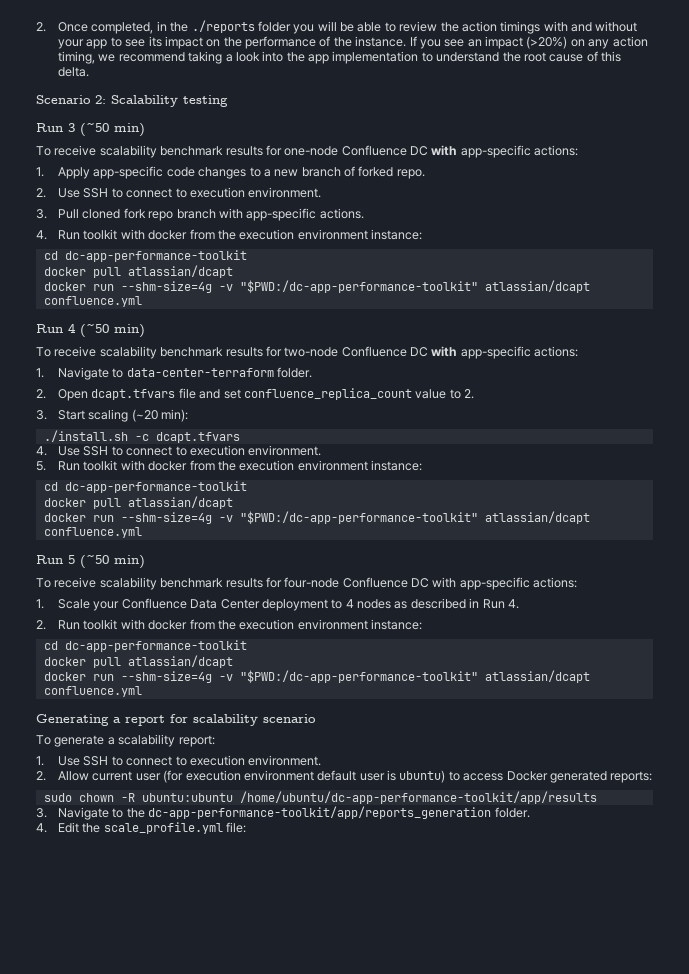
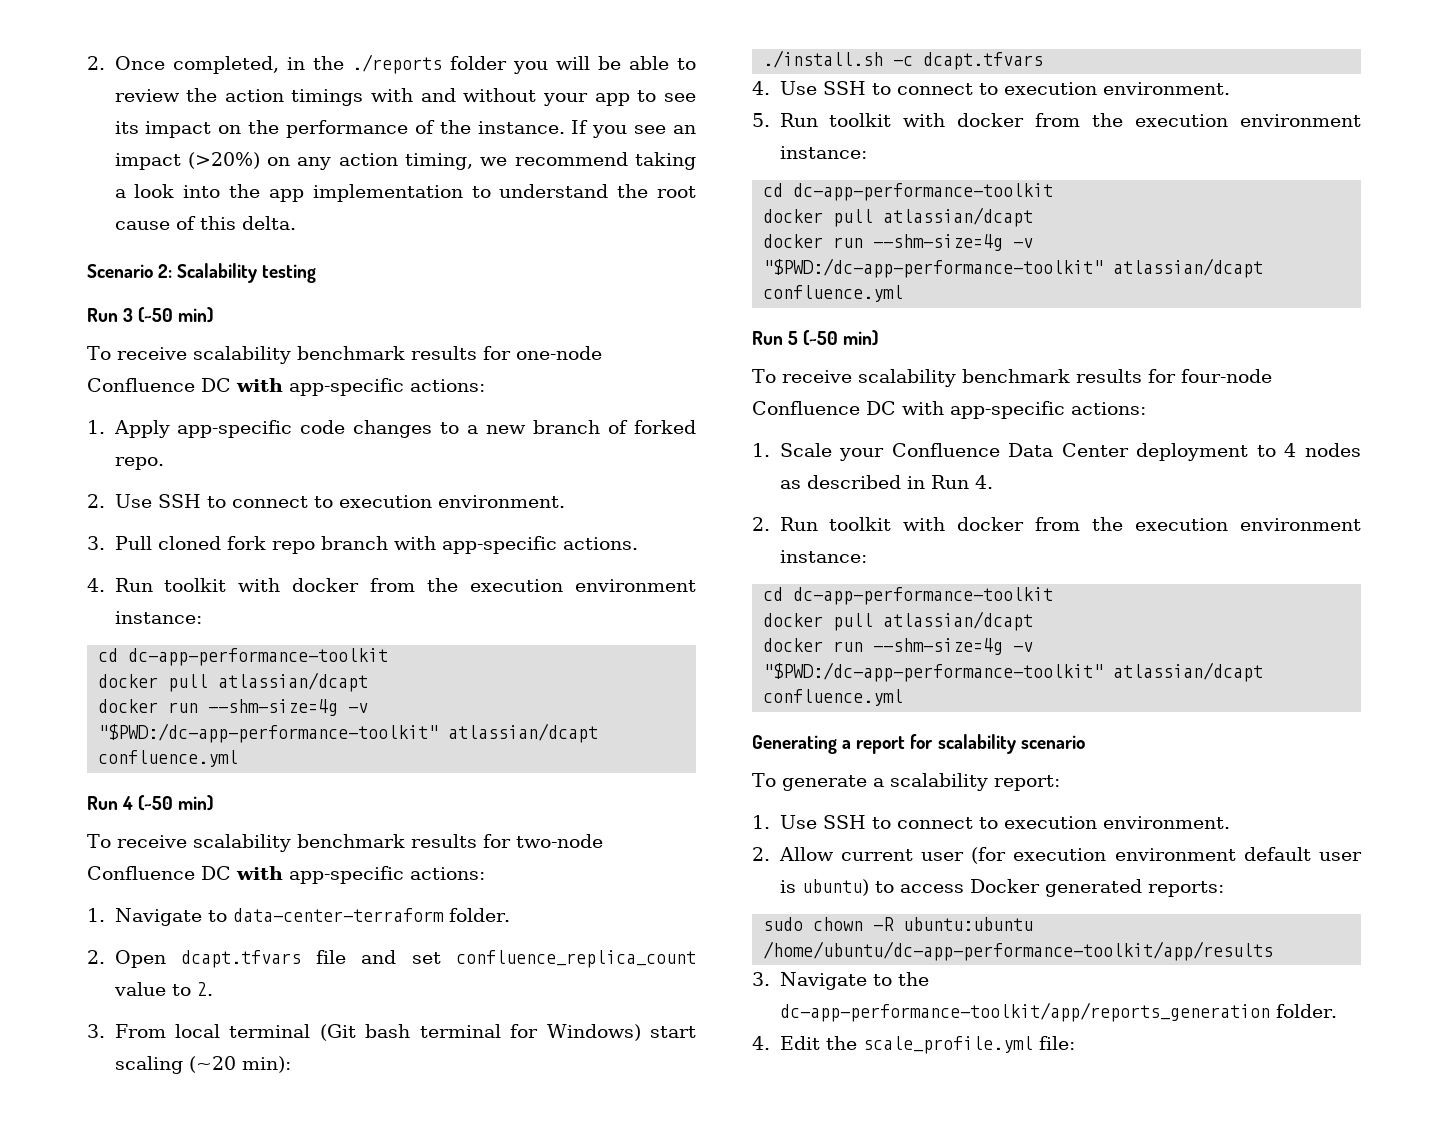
[58,410,86,420] Start -> [114,1024,696,1041] From local terminal (Git bash terminal for Windows) start

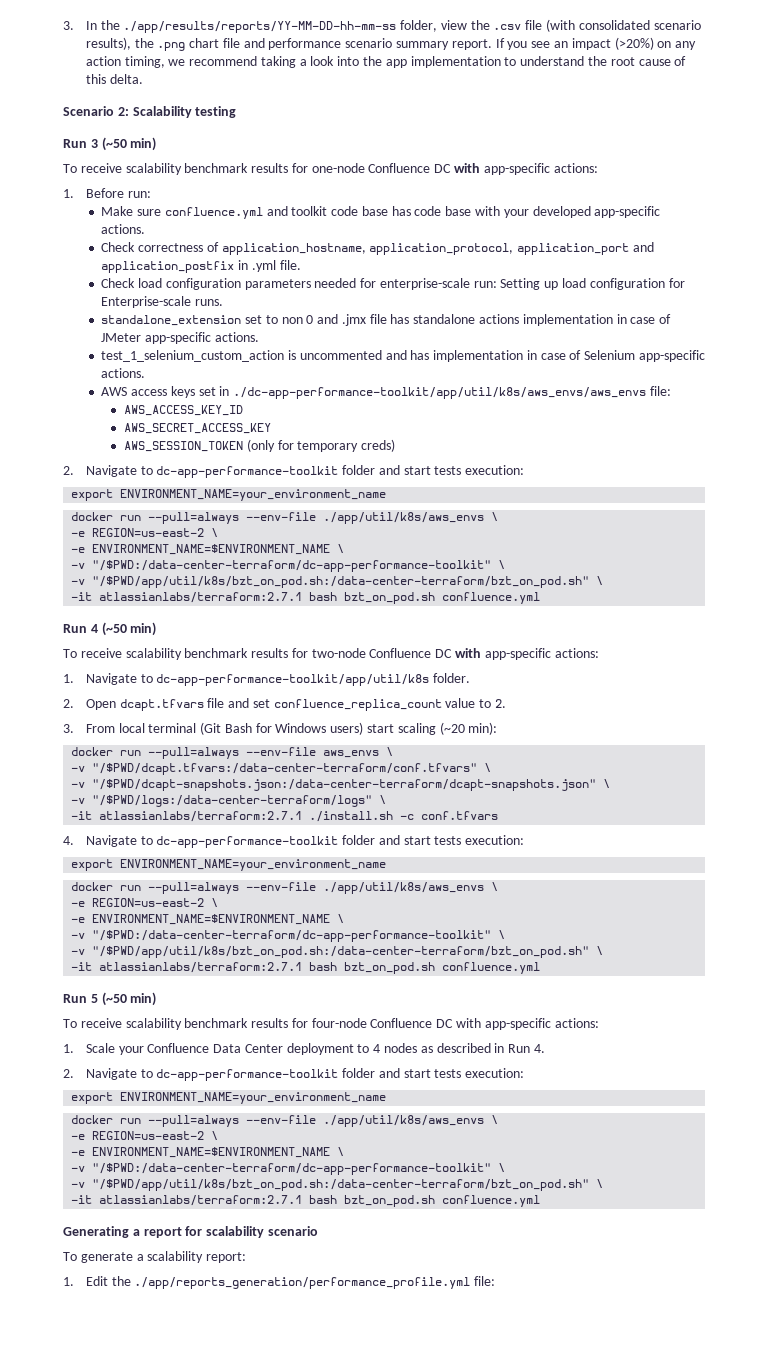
[87,54,696,74] [114,88,696,106] [114,120,565,138] 2. Once completed, in the ./reports folder you will be able to review the action timings with and without your app to see its impact on the performance of the instance. -> [63,19,701,33] [85,37,492,51] 3. In the ./app/results/reports/YY-MM-DD-hh-mm-ss folder, view the .csv file (with consolidated scenario results), the .png chart file and performance scenario summary report.
[113,420,697,438] [114,457,164,470] [87,494,565,508] [87,536,638,554] [87,578,696,592] [114,611,202,624] [98,648,389,666] [98,672,369,692] [98,699,369,716] [98,723,599,743] Apply app-specific code changes to a new branch of forked repo. // 2. Use SSH to connect to execution environment. // 3. Pull cloned fork repo branch with app-specific actions. // 4. Run toolkit with docker from the execution environment instance: // cd dc-app-performance-toolkit // docker pull atlassian/dcapt // docker run --shm-size=4g -v "$PWD:/dc-app-performance-toolkit" atlassian/dcapt -> [85,188,151,198] [101,206,661,219] [101,224,146,234] [101,242,654,255] [101,260,301,273] [101,278,685,290] [101,296,223,308] [101,314,672,326] [101,332,259,344] [101,350,705,362] [101,368,146,378] [101,386,671,399] [123,405,243,416] [123,423,271,434] [123,439,396,452] [63,465,525,478] [71,489,387,501] [71,512,499,524] [71,528,219,537] [71,544,345,555] [71,560,506,572] [71,576,604,588] [71,592,436,604] Before run: // Make sure confluence.yml and toolkit code base has code base with your developed app-specific actions. // Check correctness of application_hostname, application_protocol, application_port and application_postfix in .yml file. // Check load configuration parameters needed for enterprise-scale run: Setting up load configuration for Enterprise-scale runs. // standalone_extension set to non 0 and .jmx file has standalone actions implementation in case of JMeter app-specific actions. // test_1_selenium_custom_action is uncommented and has implementation in case of Selenium app-specific actions. // AWS access keys set in ./dc-app-performance-toolkit/app/util/k8s/aws_envs/aws_envs file: // AWS_ACCESS_KEY_ID // AWS_SECRET_ACCESS_KEY // AWS_SESSION_TOKEN (only for temporary creds) // 2. Navigate to dc-app-performance-toolkit folder and start tests execution: // export ENVIRONMENT_NAME=your_environment_name // docker run --pull=always --env-file ./app/util/k8s/aws_envs \ // -e REGION=us-east-2 \ // -e ENVIRONMENT_NAME=$ENVIRONMENT_NAME \ // -v "/$PWD:/data-center-terraform/dc-app-performance-toolkit" \ // -v "/$PWD/app/util/k8s/bzt_on_pod.sh:/data-center-terraform/bzt_on_pod.sh" \ // -it atlassianlabs/terraform:2.7.1 bash bzt_on_pod.sh
[232,908,444,922] data-center-terraform -> [156,674,430,686] dc-app-performance-toolkit/app/util/k8s
[365,1024,641,1041] bash terminal for Windows) -> [224,722,364,735] Bash for Windows users)
(291, 1064) none -> [71,747,394,759] [71,763,492,775] [71,779,611,791] [71,795,387,807] [71,811,303,822] docker run --pull=always --env-file aws_envs \ // -v "/$PWD/dcapt.tfvars:/data-center-terraform/conf.tfvars" \ // -v "/$PWD/dcapt-snapshots.json:/data-center-terraform/dcapt-snapshots.json" \ // -v "/$PWD/logs:/data-center-terraform/logs" \ // -it atlassianlabs/terraform:2.7.1
[923,52,1044,70] [752,81,1230,95] [752,113,1361,127] [779,146,867,159] [763,183,1054,201] [763,207,1034,227] [763,234,1034,251] [763,258,1264,278] dcapt.tfvars // 4. Use SSH to connect to execution environment. // 5. Run toolkit with docker from the execution environment instance: // cd dc-app-performance-toolkit // docker pull atlassian/dcapt // docker run --shm-size=4g -v "$PWD:/dc-app-performance-toolkit" atlassian/dcapt -> [421,811,499,820] [63,835,525,848] [71,859,387,871] [71,882,499,894] [71,898,219,907] [71,914,345,925] [71,930,506,942] [71,946,604,958] [71,962,436,974] conf.tfvars // 4. Navigate to dc-app-performance-toolkit folder and start tests execution: // export ENVIRONMENT_NAME=your_environment_name // docker run --pull=always --env-file ./app/util/k8s/aws_envs \ // -e REGION=us-east-2 \ // -e ENVIRONMENT_NAME=$ENVIRONMENT_NAME \ // -v "/$PWD:/data-center-terraform/dc-app-performance-toolkit" \ // -v "/$PWD/app/util/k8s/bzt_on_pod.sh:/data-center-terraform/bzt_on_pod.sh" \ // -it atlassianlabs/terraform:2.7.1 bash bzt_on_pod.sh
[779,517,1361,531] [779,550,867,563] [763,587,1054,605] [763,611,1034,631] [763,638,1034,655] [763,662,1264,682] Run toolkit with docker from the execution environment instance: // cd dc-app-performance-toolkit // docker pull atlassian/dcapt // docker run --shm-size=4g -v "$PWD:/dc-app-performance-toolkit" atlassian/dcapt -> [85,1068,525,1081] [71,1092,387,1104] [71,1115,499,1127] [71,1131,219,1140] [71,1147,345,1158] [71,1163,506,1175] [71,1179,604,1191] [71,1195,436,1207] Navigate to dc-app-performance-toolkit folder and start tests execution: // export ENVIRONMENT_NAME=your_environment_name // docker run --pull=always --env-file ./app/util/k8s/aws_envs \ // -e REGION=us-east-2 \ // -e ENVIRONMENT_NAME=$ENVIRONMENT_NAME \ // -v "/$PWD:/data-center-terraform/dc-app-performance-toolkit" \ // -v "/$PWD/app/util/k8s/bzt_on_pod.sh:/data-center-terraform/bzt_on_pod.sh" \ // -it atlassianlabs/terraform:2.7.1 bash bzt_on_pod.sh
[779,815,1230,829] [752,847,1362,864] [779,879,1224,897] [763,917,1034,931] [763,941,1274,961] [752,972,929,990] [779,1002,1338,1022] [752,1036,770,1050] Use SSH to connect to execution environment. // 2. Allow current user (for execution environment default user is ubuntu) to access Docker generated reports: // sudo chown -R ubuntu:ubuntu /home/ubuntu/dc-app-performance-toolkit/app/results // 3. Navigate to the dc-app-performance-toolkit/app/reports_generation folder. // 4. -> (74, 1281) none
[862,1036,1033,1054] scale_profile.yml -> [134,1277,471,1289] ./app/reports_generation/performance_profile.yml

